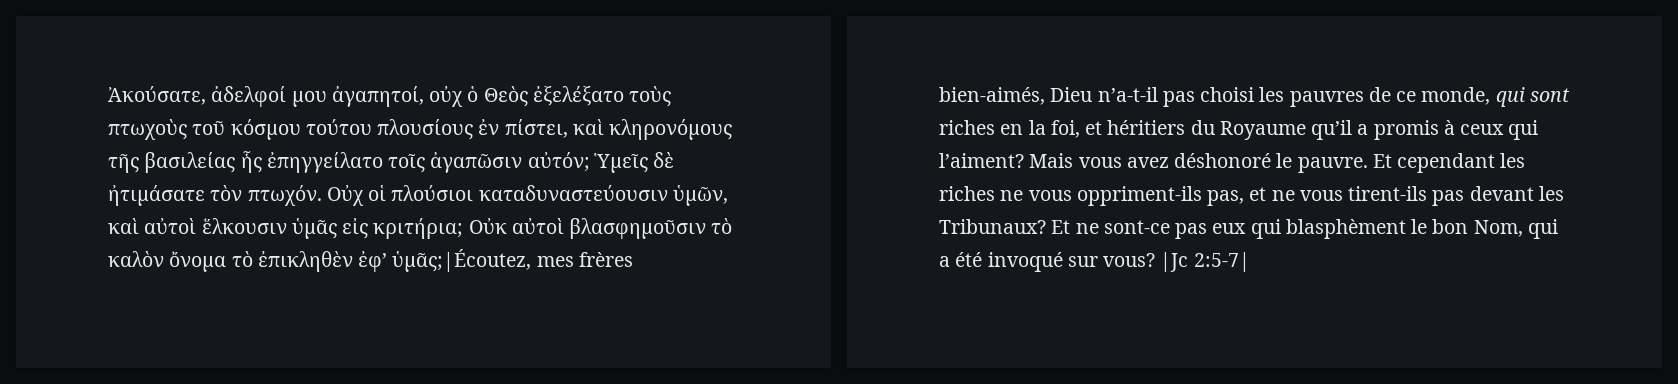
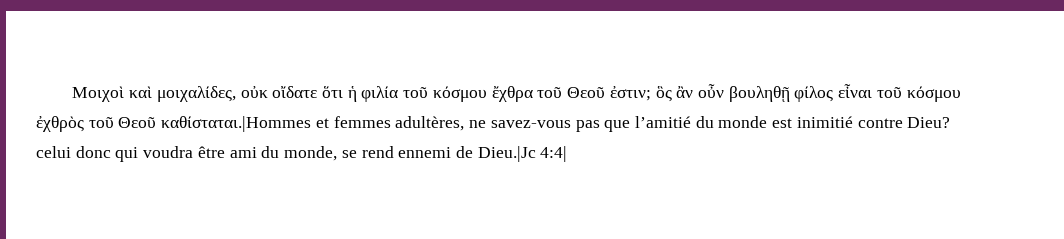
[108,85,672,107] [108,119,733,140] [108,151,675,173] [108,185,728,206] [108,218,733,239] [108,249,633,272] [939,87,1570,107] [939,120,1539,140] [939,153,1526,173] [939,186,1564,206] [939,219,1558,239] [939,252,1250,272] Ἀκούσατε, ἀδελφοί μου ἀγαπητοί, οὐχ ὁ Θεὸς ἐξελέξατο τοὺς πτωχοὺς τοῦ κόσμου τούτου πλουσίους ἐν πίστει, καὶ κληρονόμους τῆς βασιλείας ἧς ἐπηγγείλατο τοῖς ἀγαπῶσιν αὐτόν; Ὑμεῖς δὲ ἠτιμάσατε τὸν πτωχόν. Οὐχ οἱ πλούσιοι καταδυναστεύουσιν ὑμῶν, καὶ αὐτοὶ ἕλκουσιν ὑμᾶς εἰς κριτήρια; Οὐκ αὐτοὶ βλασφημοῦσιν τὸ καλὸν ὄνομα τὸ ἐπικληθὲν ἐφʼ ὑμᾶς;|Écoutez, mes frères bien-aimés, Dieu n’a-t-il pas choisi les pauvres de ce monde, qui sont riches en la foi, et héritiers du Royaume qu’il a promis à ceux qui l’aiment? Mais vous avez déshonoré le pauvre. Et cependant les riches ne vous oppriment-ils pas, et ne vous tirent-ils pas devant les Tribunaux? Et ne sont-ce pas eux qui blasphèment le bon Nom, qui a été invoqué sur vous? |Jc 2:5-7| -> [72,84,961,102] [36,116,951,132] [36,146,568,162] Μοιχοὶ καὶ μοιχαλίδες, οὐκ οἴδατε ὅτι ἡ φιλία τοῦ κόσμου ἔχθρα τοῦ Θεοῦ ἐστιν; ὃς ἂν οὖν βουληθῇ φίλος εἶναι τοῦ κόσμου ἐχθρὸς τοῦ Θεοῦ καθίσταται.|Hommes et femmes adultères, ne savez-vous pas que l’amitié du monde est inimitié contre Dieu? celui donc qui voudra être ami du monde, se rend ennemi de Dieu.|Jc 4:4|

